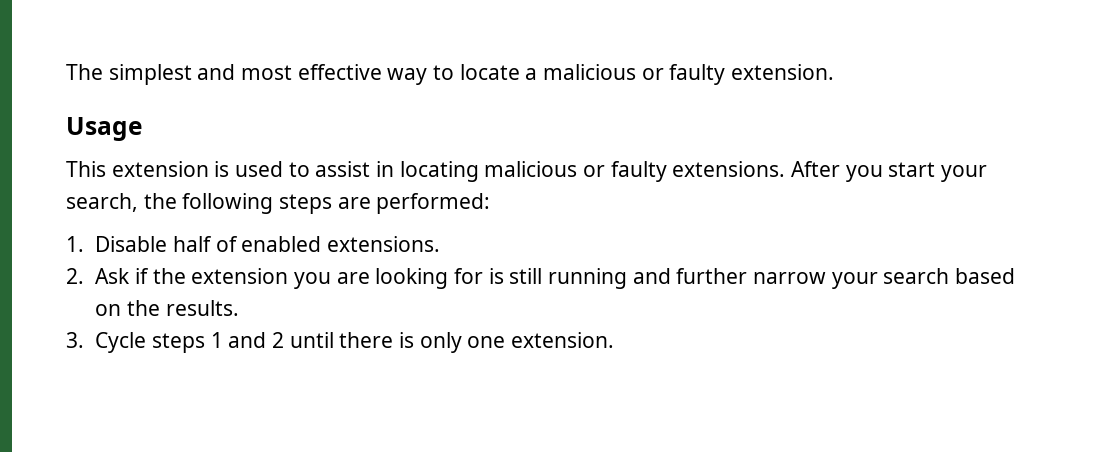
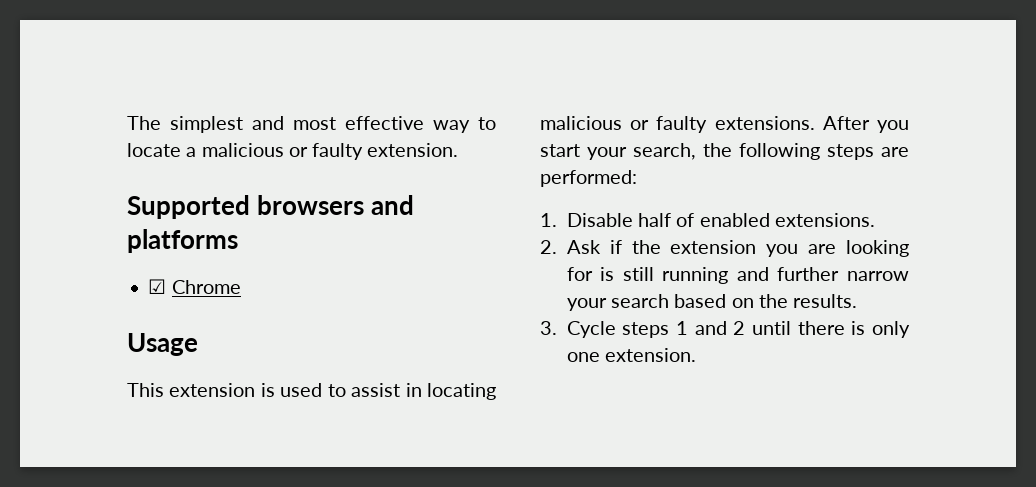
(835, 72) none -> [127,195,415,219] [127,229,238,253] [148,279,241,294] // Supported browsers and platforms // ☑ Chrome

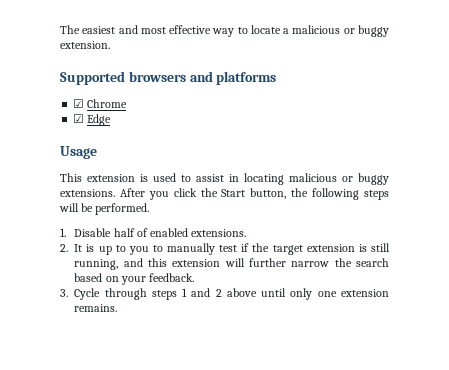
[170,116,243,133] simplest -> [82,26,116,34] easiest
[312,143,364,160] faulty -> [358,25,389,37] buggy
(241, 287) none -> [73,114,112,126] // ☑ Edge
[656,116,708,133] faulty -> [358,173,389,185] buggy
[540,143,909,160] [540,170,637,187] start your search, the following steps are performed: -> [173,188,389,200] [59,203,150,215] click the Start button, the following steps will be performed.
[566,240,909,257] [566,267,769,284] Ask if the extension you are looking for is still running and -> [74,243,390,255] [74,258,245,270] It is up to you to manually test if the target extension is still running, and this extension will
[566,298,607,311] your -> [334,258,352,267] the
[758,294,858,308] the results. -> [120,273,195,285] your feedback.
(616, 329) none -> [104,288,147,300] through
[752,321,910,338] [566,348,697,362] until there is only one extension. -> [226,288,389,300] [74,304,118,312] above until only one extension remains.

